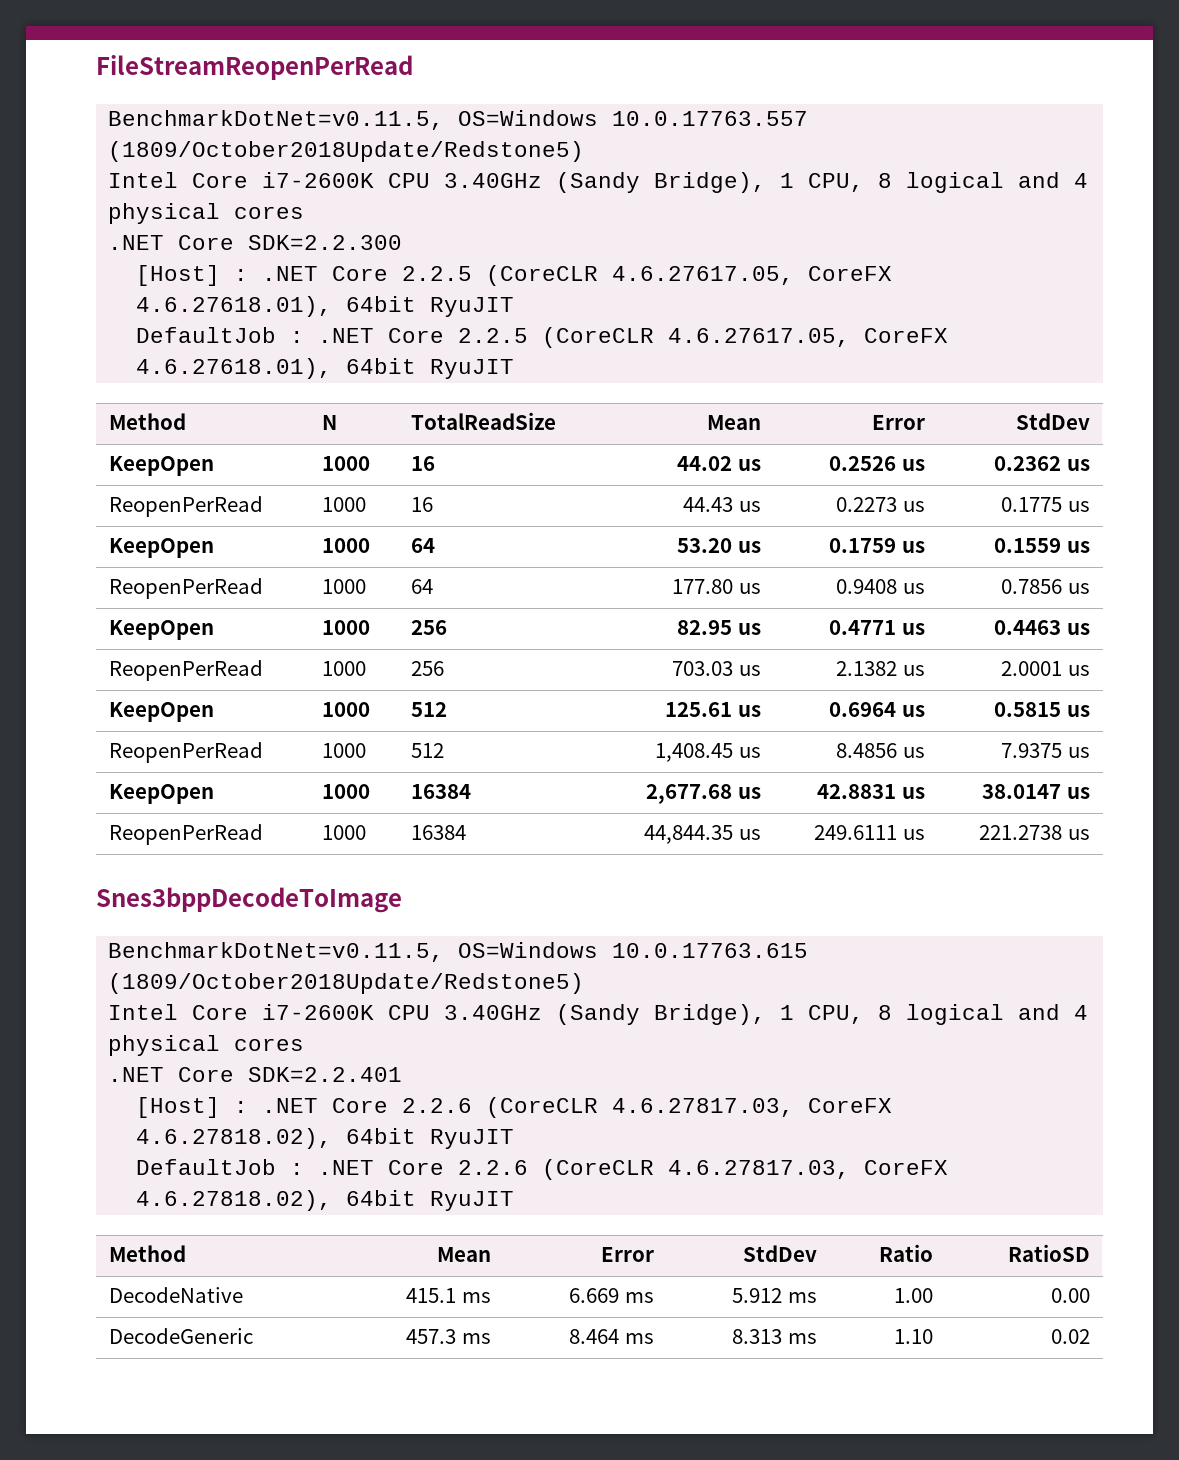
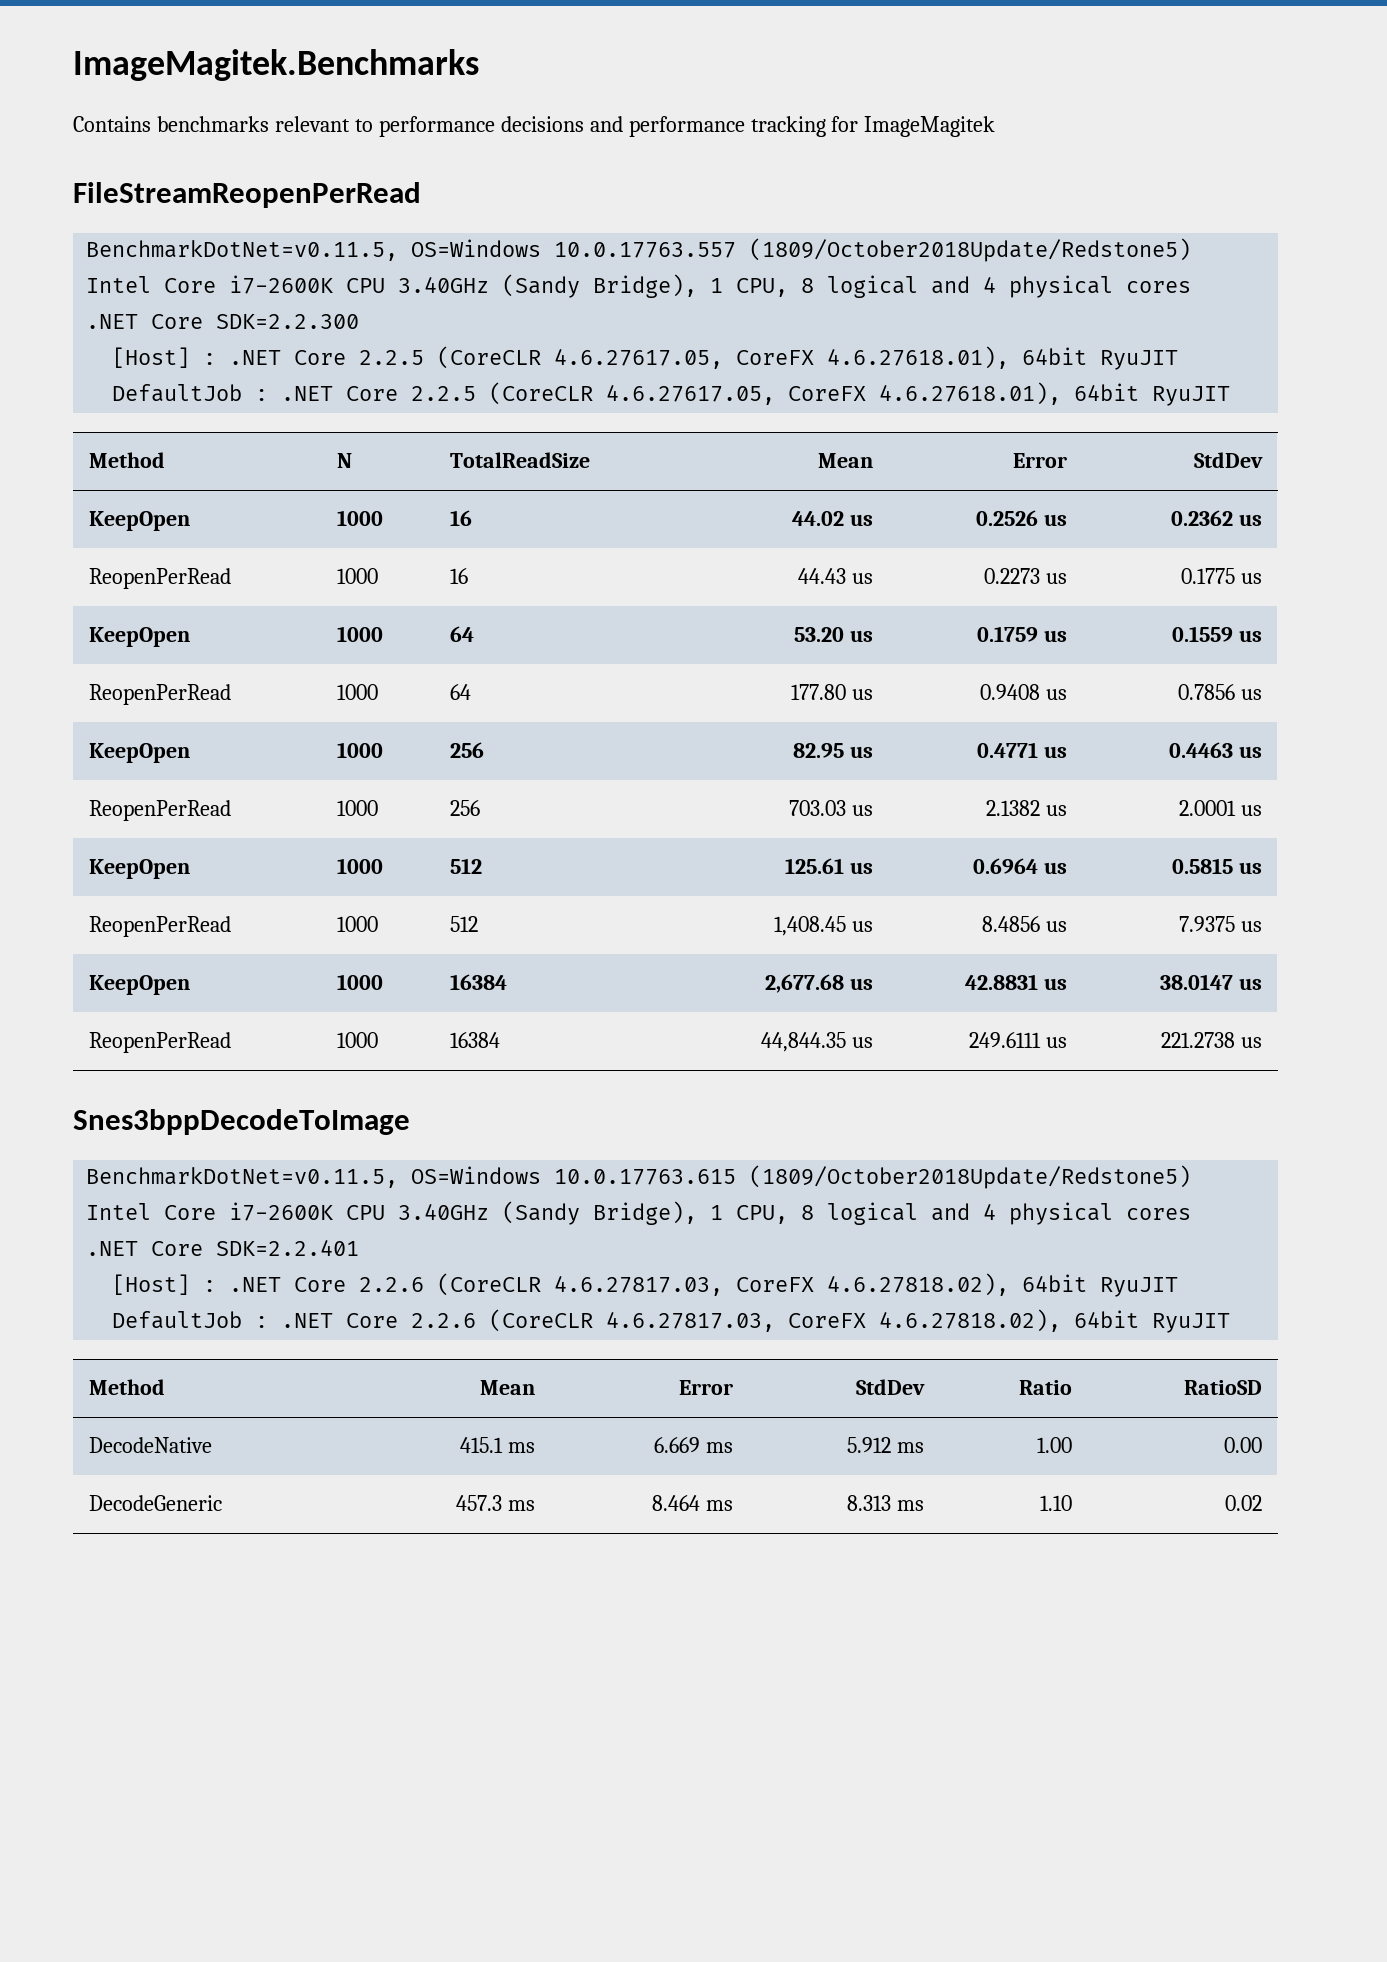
(96, 67) none -> [73,49,479,81] [73,116,996,137] ImageMagitek.Benchmarks // Contains benchmarks relevant to performance decisions and performance tracking for ImageMagitek //

